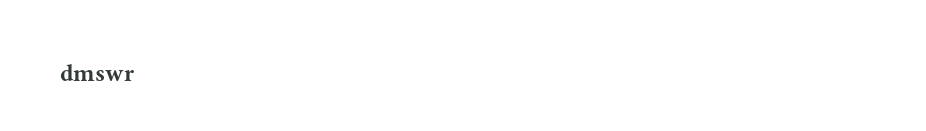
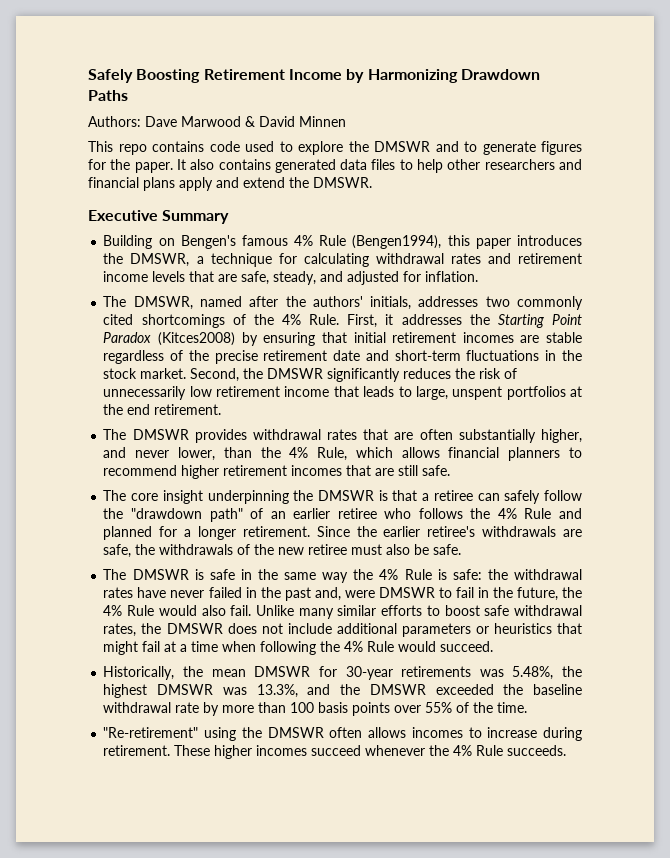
[60,64,134,81] dmswr -> [88,69,540,83] [88,90,128,101] [88,116,346,127] [88,141,582,155] [88,159,583,173] [88,177,372,191] [88,210,230,224] [103,235,583,249] [103,253,582,267] [103,271,479,285] [103,296,583,310] [103,314,582,328] [103,332,582,346] [103,350,582,364] [103,368,518,382] [103,386,583,400] [103,404,222,415] [103,429,583,443] [103,447,583,461] [103,465,451,479] [103,490,583,504] [103,508,583,522] [103,526,583,540] [103,544,462,558] [103,569,582,583] [103,587,583,601] [103,605,583,619] [103,623,582,637] [103,641,494,655] [103,666,582,680] [103,684,583,698] [103,702,528,716] [103,727,583,741] [103,745,567,759] Safely Boosting Retirement Income by Harmonizing Drawdown Paths // Authors: Dave Marwood & David Minnen // This repo contains code used to explore the DMSWR and to generate figures for the paper. It also contains generated data files to help other researchers and financial plans apply and extend the DMSWR. // Executive Summary // Building on Bengen's famous 4% Rule (Bengen1994), this paper introduces the DMSWR, a technique for calculating withdrawal rates and retirement income levels that are safe, steady, and adjusted for inflation. // The DMSWR, named after the authors' initials, addresses two commonly cited shortcomings of the 4% Rule. First, it addresses the Starting Point Paradox (Kitces2008) by ensuring that initial retirement incomes are stable regardless of the precise retirement date and short-term fluctuations in the stock market. Second, the DMSWR significantly reduces the risk of unnecessarily low retirement income that leads to large, unspent portfolios at the end retirement. // The DMSWR provides withdrawal rates that are often substantially higher, and never lower, than the 4% Rule, which allows financial planners to recommend higher retirement incomes that are still safe. // The core insight underpinning the DMSWR is that a retiree can safely follow the "drawdown path" of an earlier retiree who follows the 4% Rule and planned for a longer retirement. Since the earlier retiree's withdrawals are safe, the withdrawals of the new retiree must also be safe. // The DMSWR is safe in the same way the 4% Rule is safe: the withdrawal rates have never failed in the past and, were DMSWR to fail in the future, the 4% Rule would also fail. Unlike many similar efforts to boost safe withdrawal rates, the DMSWR does not include additional parameters or heuristics that might fail at a time when following the 4% Rule would succeed. // Historically, the mean DMSWR for 30-year retirements was 5.48%, the highest DMSWR was 13.3%, and the DMSWR exceeded the baseline withdrawal rate by more than 100 basis points over 55% of the time. // "Re-retirement" using the DMSWR often allows incomes to increase during retirement. These higher incomes succeed whenever the 4% Rule succeeds.

